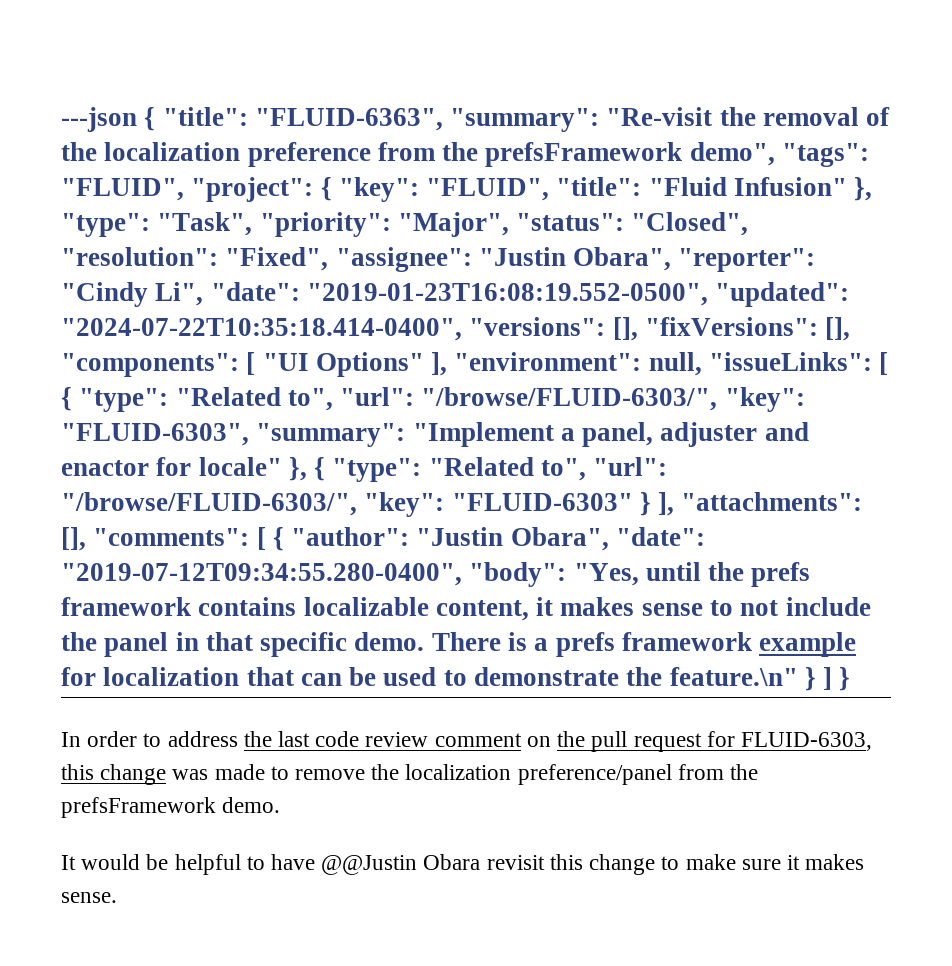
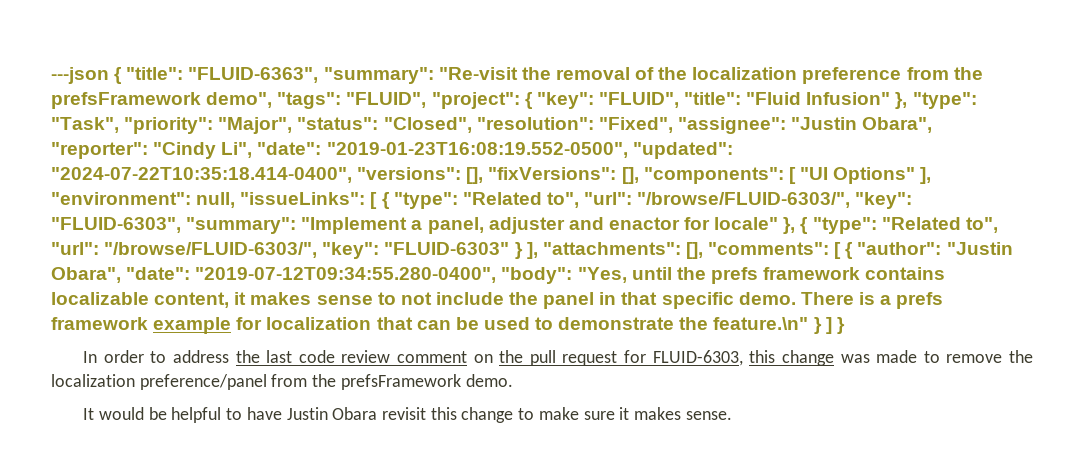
[321,855,418,875] @@Justin -> [286,407,328,420] Justin

